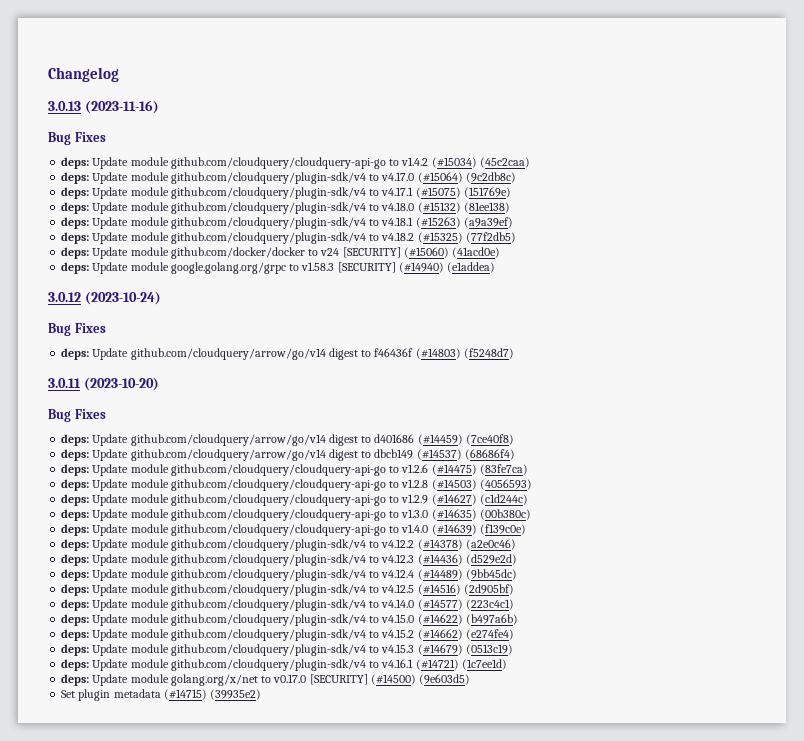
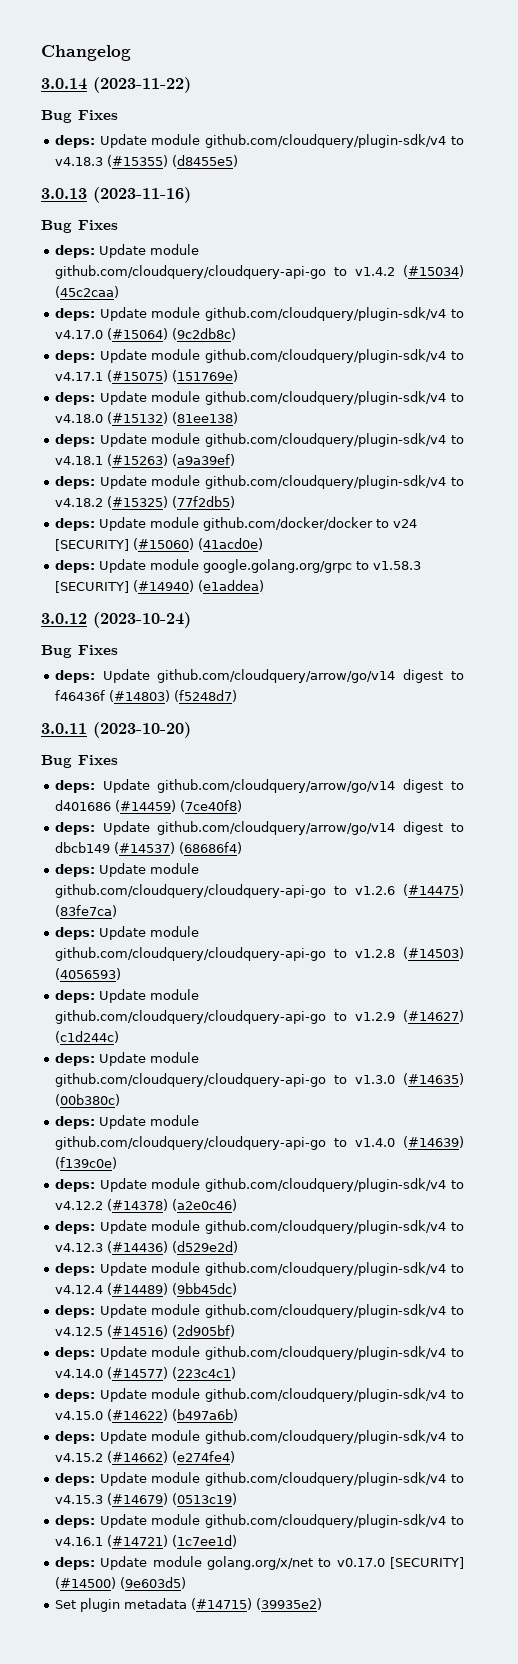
(119, 74) none -> [41,77,191,93] [41,110,118,123] [54,134,464,148] [54,155,238,167] // 3.0.14 (2023-11-22) // Bug Fixes // deps: Update module github.com/cloudquery/plugin-sdk/v4 to v4.18.3 (#15355) (d8455e5)

